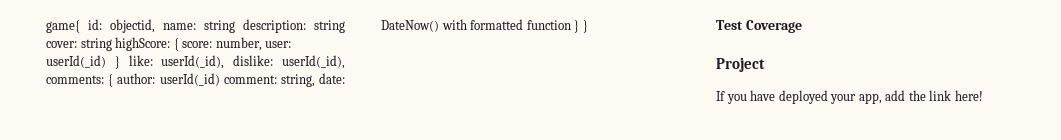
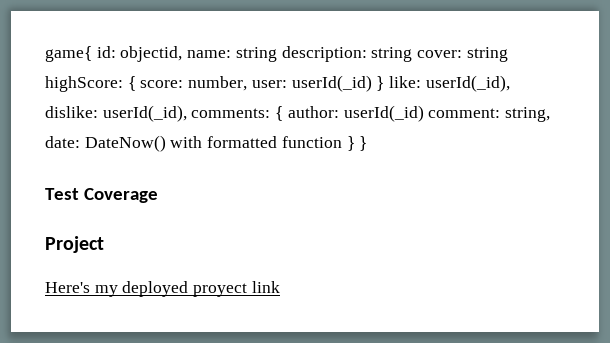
[716,90,983,104] If you have deployed your app, add the link here! -> [45,281,280,297] Here's my deployed proyect link

